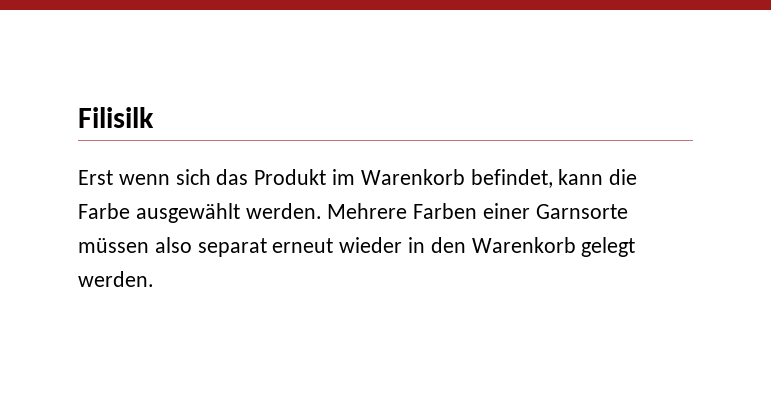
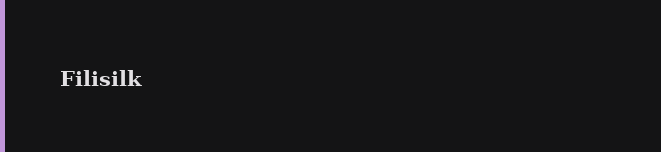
[78,169,638,188] [78,203,628,223] [78,237,636,257] [78,271,154,287] // Erst wenn sich das Produkt im Warenkorb befindet, kann die Farbe ausgewählt werden. Mehrere Farben einer Garnsorte müssen also separat erneut wieder in den Warenkorb gelegt werden. -> (142, 78) none

